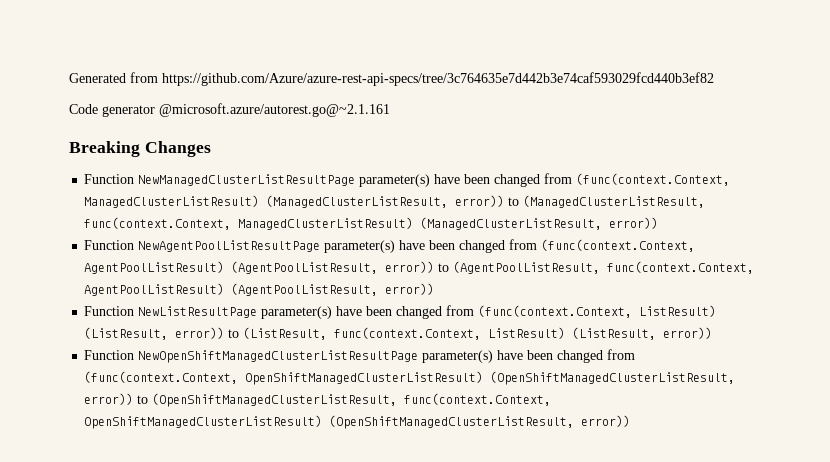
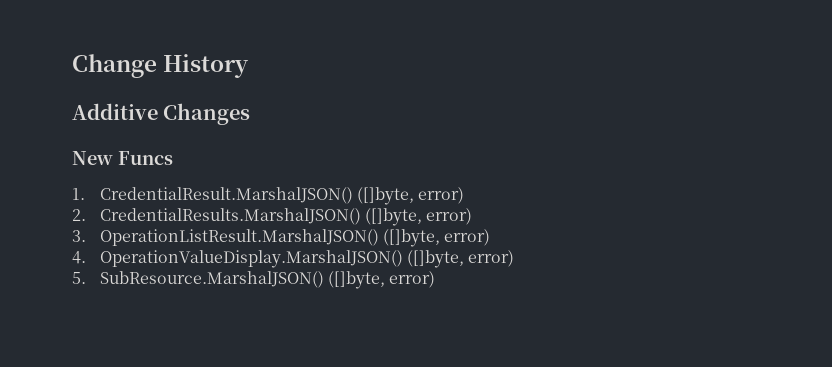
[69,72,714,86] [69,103,390,117] [69,141,211,157] [84,173,731,187] [84,195,706,208] [84,217,659,230] [84,239,696,253] [84,261,755,274] [84,283,435,296] [84,305,717,319] [84,327,713,340] [84,349,636,363] [84,371,736,385] [84,393,552,407] [84,415,631,429] Generated from https://github.com/Azure/azure-rest-api-specs/tree/3c764635e7d442b3e74caf593029fcd440b3ef82 // Code generator @microsoft.azure/autorest.go@~2.1.161 // Breaking Changes // Function NewManagedClusterListResultPage parameter(s) have been changed from (func(context.Context, ManagedClusterListResult) (ManagedClusterListResult, error)) to (ManagedClusterListResult, func(context.Context, ManagedClusterListResult) (ManagedClusterListResult, error)) // Function NewAgentPoolListResultPage parameter(s) have been changed from (func(context.Context, AgentPoolListResult) (AgentPoolListResult, error)) to (AgentPoolListResult, func(context.Context, AgentPoolListResult) (AgentPoolListResult, error)) // Function NewListResultPage parameter(s) have been changed from (func(context.Context, ListResult) (ListResult, error)) to (ListResult, func(context.Context, ListResult) (ListResult, error)) // Function NewOpenShiftManagedClusterListResultPage parameter(s) have been changed from (func(context.Context, OpenShiftManagedClusterListResult) (OpenShiftManagedClusterListResult, error)) to (OpenShiftManagedClusterListResult, func(context.Context, OpenShiftManagedClusterListResult) (OpenShiftManagedClusterListResult, error)) -> [72,54,250,78] [72,103,251,125] [72,151,173,165] [72,187,465,205] [72,208,473,226] [72,229,491,247] [72,250,515,268] [72,271,436,289] Change History // Additive Changes // New Funcs // 1. CredentialResult.MarshalJSON() ([]byte, error) // 2. CredentialResults.MarshalJSON() ([]byte, error) // 3. OperationListResult.MarshalJSON() ([]byte, error) // 4. OperationValueDisplay.MarshalJSON() ([]byte, error) // 5. SubResource.MarshalJSON() ([]byte, error)

